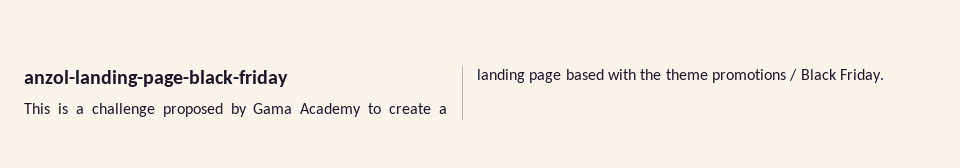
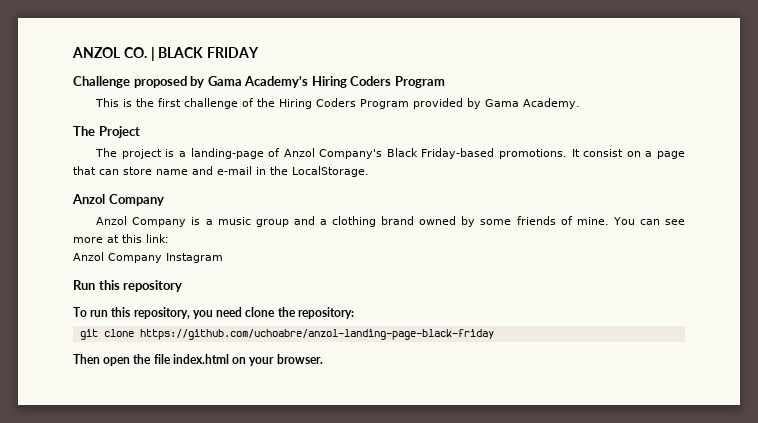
[24,70,288,87] [24,103,447,117] [477,69,884,83] anzol-landing-page-black-friday // This is a challenge proposed by Gama Academy to create a landing page based with the theme promotions / Black Friday. -> [72,47,260,61] [73,76,445,88] [95,98,581,109] [73,126,140,138] [95,148,685,159] [73,166,369,177] [72,194,164,206] [96,216,686,227] [73,234,169,243] [73,252,223,263] [73,280,183,292] [73,307,354,319] [79,329,494,340] [73,354,323,366] ANZOL CO. | BLACK FRIDAY // Challenge proposed by Gama Academy's Hiring Coders Program // This is the first challenge of the Hiring Coders Program provided by Gama Academy. // The Project // The project is a landing-page of Anzol Company's Black Friday-based promotions. It consist on a page that can store name and e-mail in the LocalStorage. // Anzol Company // Anzol Company is a music group and a clothing brand owned by some friends of mine. You can see more at this link: // Anzol Company Instagram // Run this repository // To run this repository, you need clone the repository: // git clone https://github.com/uchoabre/anzol-landing-page-black-friday // Then open the file index.html on your browser.

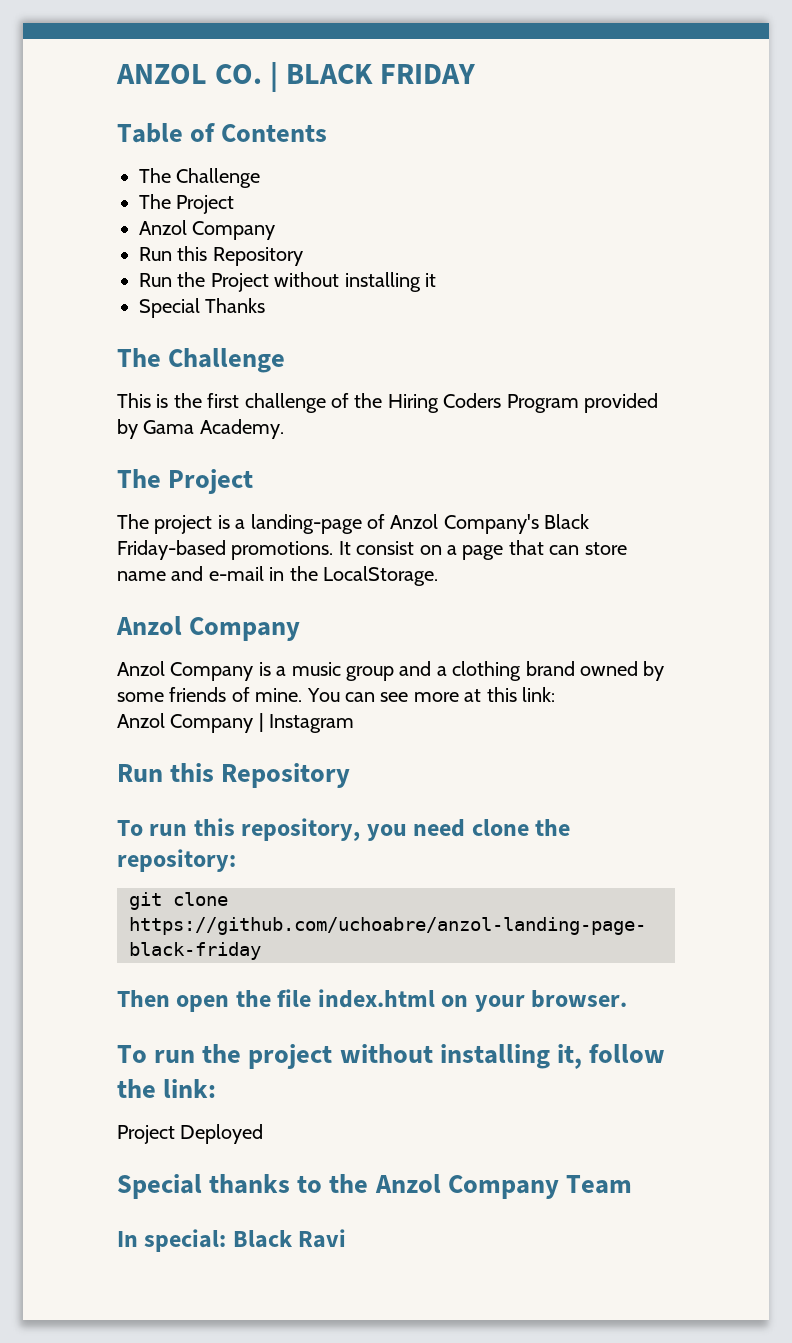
[73,76,445,88] Challenge proposed by Gama Academy's Hiring Coders Program -> [117,123,328,143] [139,168,261,188] [139,194,235,214] [139,220,276,240] [139,246,303,266] [139,272,436,292] [139,298,266,318] [117,348,286,373] Table of Contents // The Challenge // The Project // Anzol Company // Run this Repository // Run the Project without installing it // Special Thanks // The Challenge
(162, 258) none -> [258,713,264,732] |
[123,280,183,292] repository -> [221,763,351,788] Repository
(323, 359) none -> [117,1044,666,1069] [117,1079,217,1098] [117,1124,264,1144] [117,1174,632,1199] [117,1229,347,1252] // To run the project without installing it, follow the link: // Project Deployed // Special thanks to the Anzol Company Team // In special: Black Ravi

